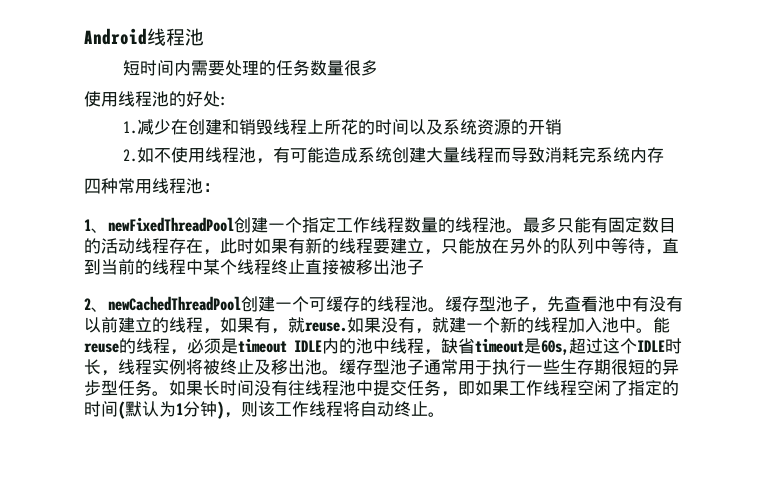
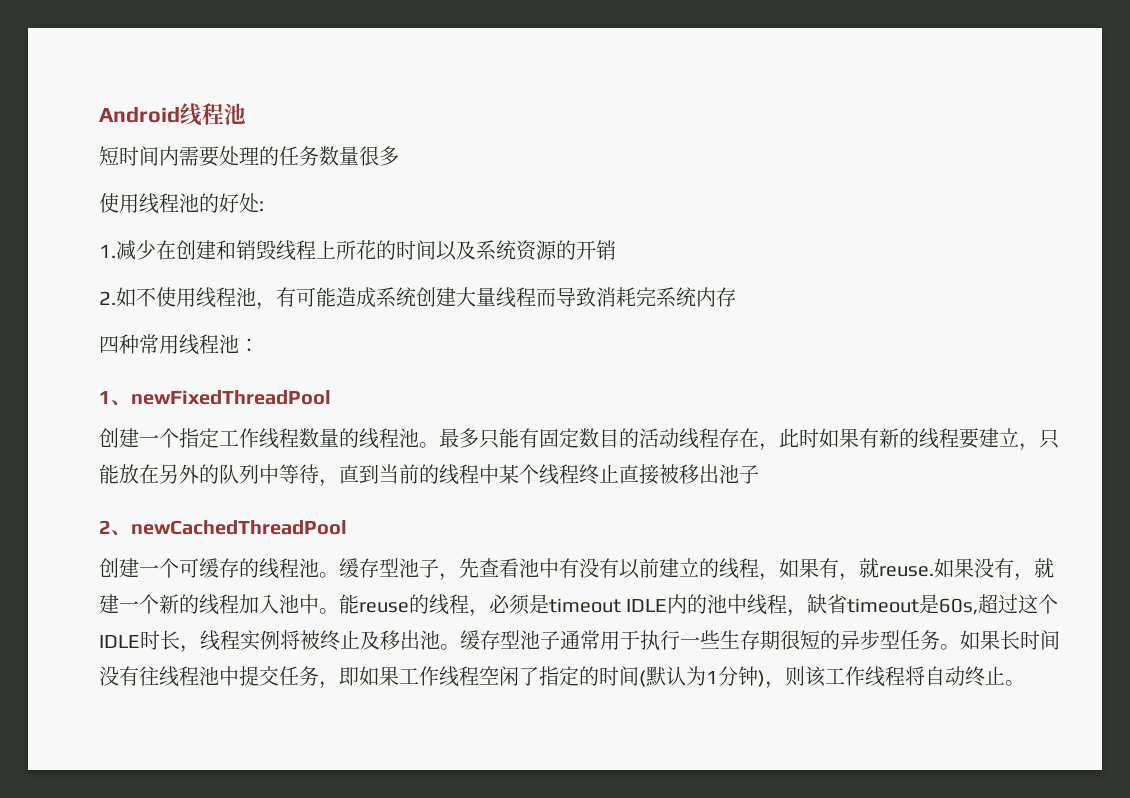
(234, 224) none -> (331, 397) //
(241, 303) none -> (347, 527) //

